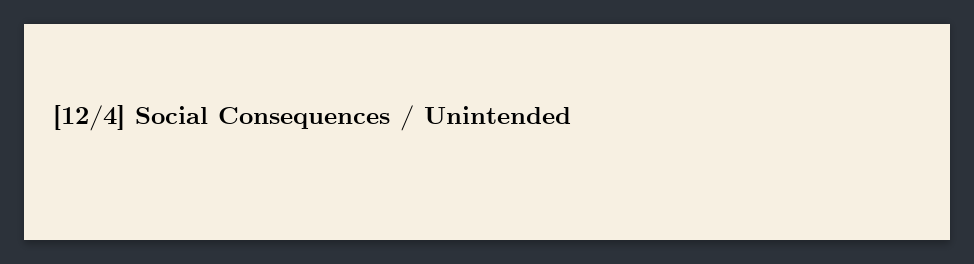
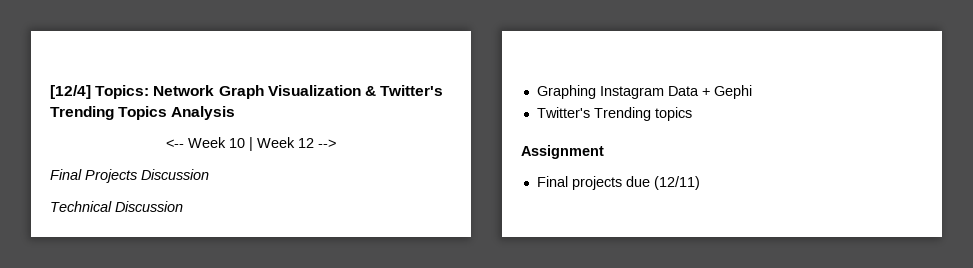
[135,105,571,131] Social Consequences / Unintended -> [95,85,444,99] [50,106,236,120] [166,137,336,151] [50,169,209,183] [50,201,183,212] [536,85,752,99] [536,107,692,121] [521,145,604,159] [536,176,700,190] Topics: Network Graph Visualization & Twitter's Trending Topics Analysis // <-- Week 10 | Week 12 --> // Final Projects Discussion // Technical Discussion // Graphing Instagram Data + Gephi // Twitter's Trending topics // Assignment // Final projects due (12/11)

